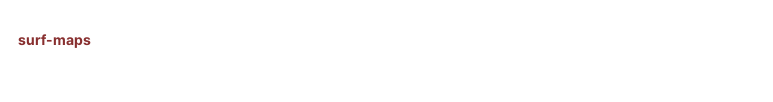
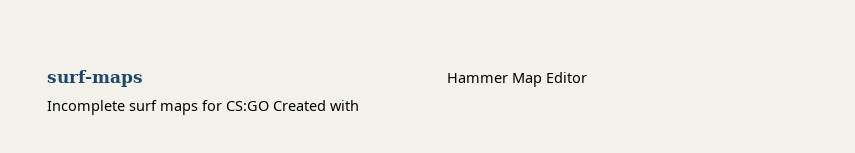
(91, 41) none -> [47,100,359,115] [447,72,587,87] // Incomplete surf maps for CS:GO Created with Hammer Map Editor

